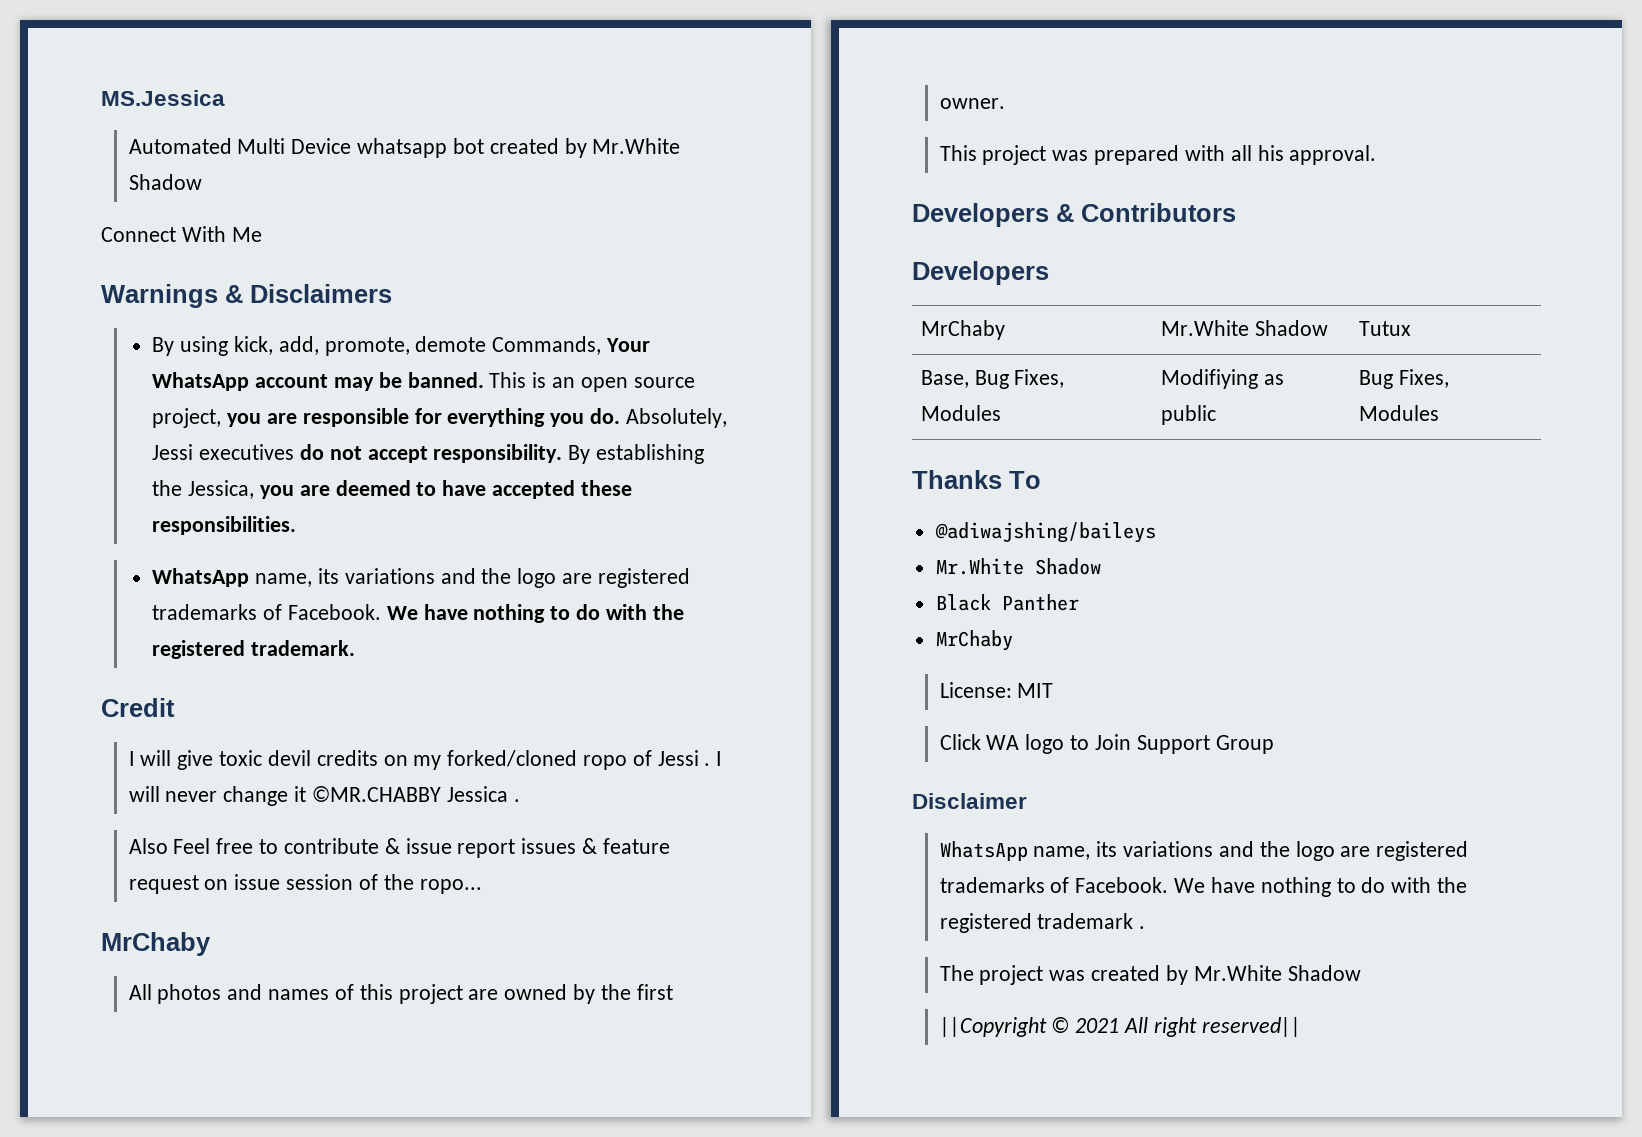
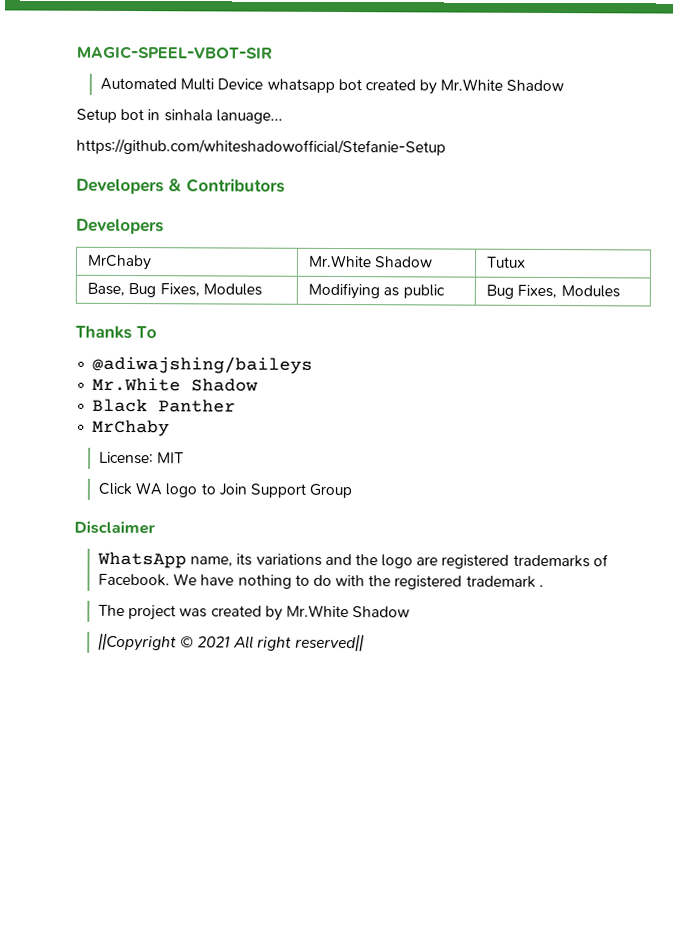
[101,90,225,106] MS.Jessica -> [76,45,273,60] MAGIC-SPEEL-VBOT-SIR
[101,226,262,242] [101,284,392,308] [152,336,650,356] [152,372,695,392] [152,408,727,428] [152,444,704,464] [152,480,632,499] [152,516,297,535] [152,568,690,588] [152,604,684,623] [152,640,356,659] [101,698,175,717] [128,750,723,770] [128,786,520,806] [128,838,670,858] [128,874,482,894] [101,932,211,956] [128,984,673,1004] [939,98,1005,109] [939,145,1377,165] Connect With Me // Warnings & Disclaimers // By using kick, add, promote, demote Commands, Your WhatsApp account may be banned. This is an open source project, you are responsible for everything you do. Absolutely, Jessi executives do not accept responsibility. By establishing the Jessica, you are deemed to have accepted these responsibilities. // WhatsApp name, its variations and the logo are registered trademarks of Facebook. We have nothing to do with the registered trademark. // Credit // I will give toxic devil credits on my forked/cloned ropo of Jessi . I will never change it ©MR.CHABBY Jessica . // Also Feel free to contribute & issue report issues & feature request on issue session of the ropo... // MrChaby // All photos and names of this project are owned by the first owner. // This project was prepared with all his approval. -> [76,108,283,124] [76,138,446,156] Setup bot in sinhala lanuage... // https://github.com/whiteshadowofficial/Stefanie-Setup

